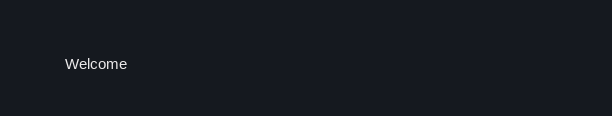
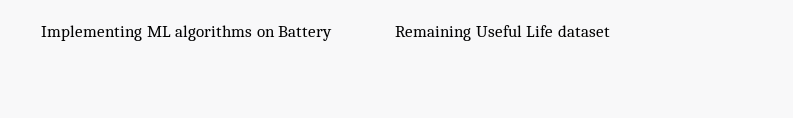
[65,58,127,69] Welcome -> [41,25,610,41] Implementing ML algorithms on Battery Remaining Useful Life dataset

